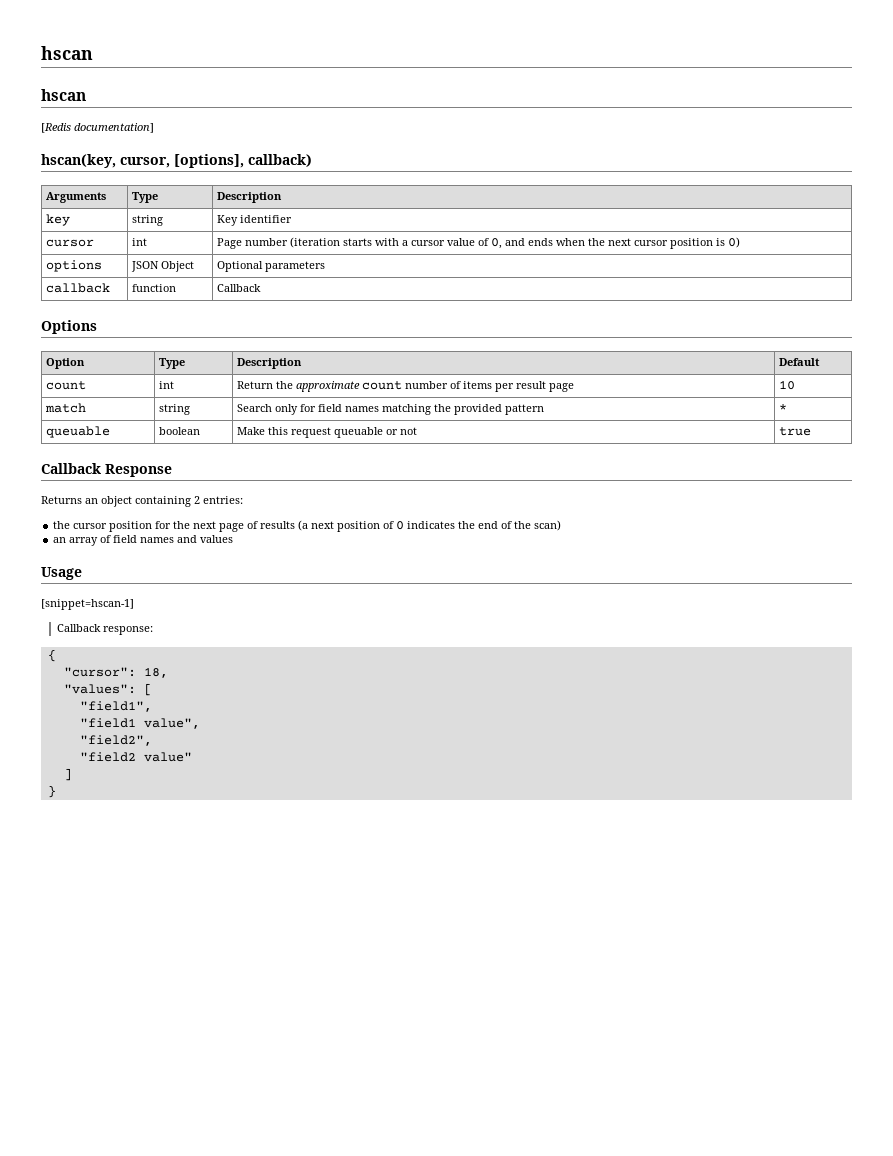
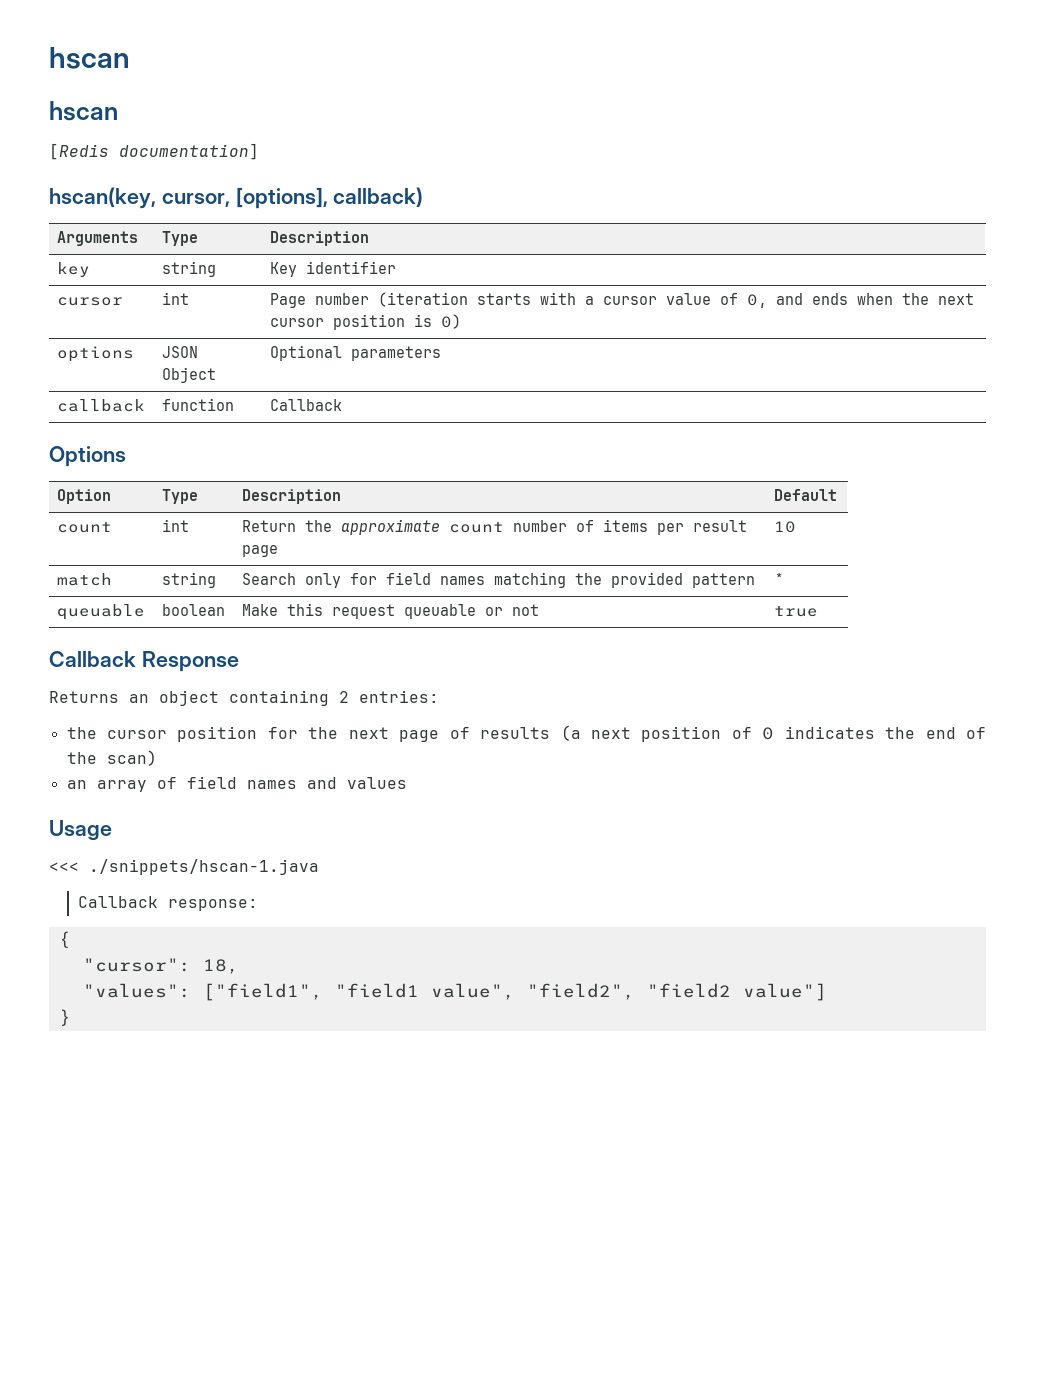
[41,599,134,610] [snippet=hscan-1] -> [49,859,319,875] <<< ./snippets/hscan-1.java
[143,683,152,696] [79,701,152,712] [ // "field1", // -> [202,983,323,1001] ["field1",
(200, 723) // -> (515, 991) none
[79,752,192,762] [63,768,72,781] // "field2 value" // ] -> [646,983,827,1001] "field2 value"]

